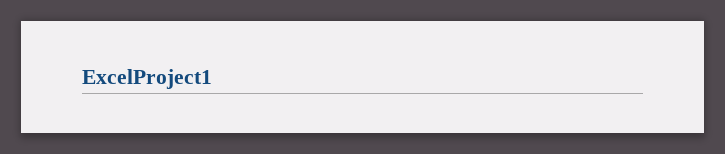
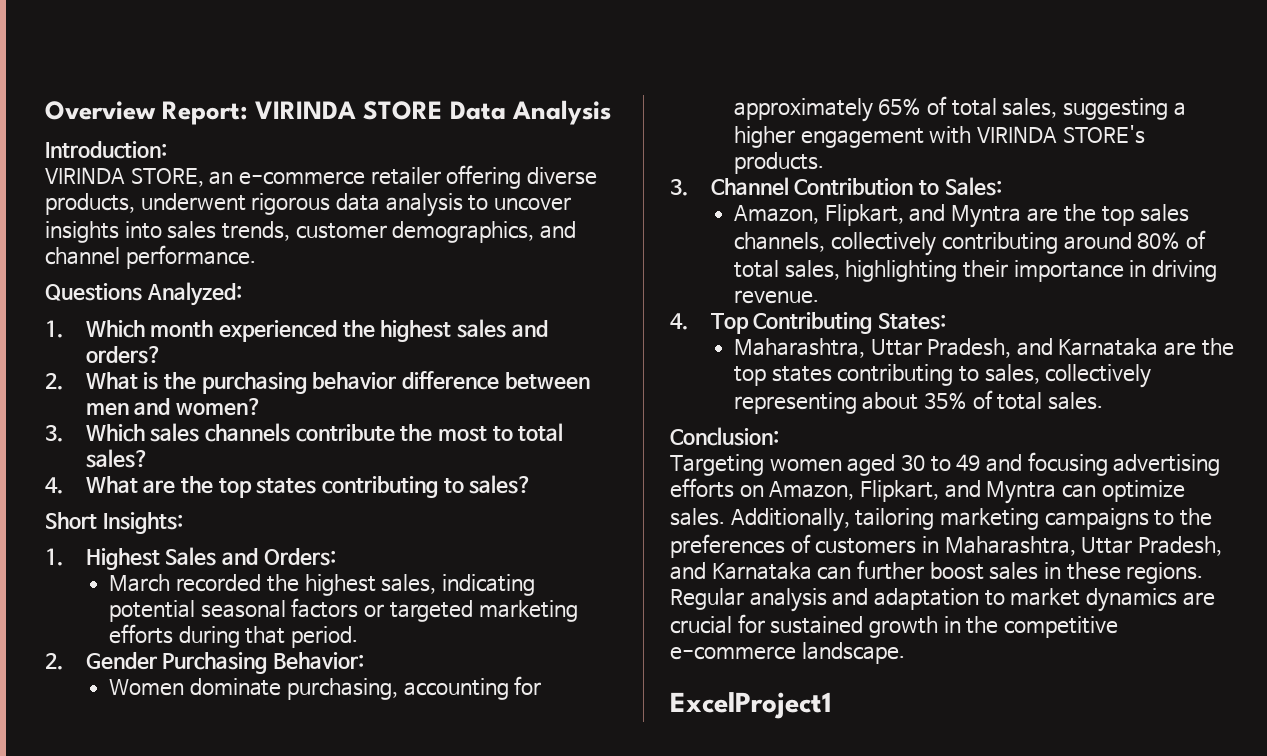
(82, 79) none -> [45,100,611,125] [45,141,167,159] [45,165,597,189] [45,193,571,217] [45,221,577,243] [45,245,256,269] [45,282,242,306] [45,319,548,342] [85,346,162,364] [45,371,590,394] [85,398,263,416] [45,423,564,442] [85,449,149,468] [45,475,533,498] [45,512,183,534] [45,547,336,570] [108,574,536,596] [108,598,579,622] [108,624,358,648] [45,652,365,674] [108,676,542,700] [733,96,1186,122] [733,125,1146,148] [733,152,824,174] [670,177,1002,196] [733,204,1189,228] [733,230,1207,256] [733,260,1217,282] [733,290,819,304] [670,312,947,334] [733,338,1234,358] [733,364,1152,388] [733,390,1104,414] [670,427,779,446] [670,452,1221,476] [670,478,1185,504] [670,508,1212,532] [670,534,1222,558] [670,560,1204,584] [670,588,1215,612] [670,614,1119,638] [670,642,905,664] Overview Report: VIRINDA STORE Data Analysis // Introduction: // VIRINDA STORE, an e-commerce retailer offering diverse products, underwent rigorous data analysis to uncover insights into sales trends, customer demographics, and channel performance. // Questions Analyzed: // 1. Which month experienced the highest sales and orders? // 2. What is the purchasing behavior difference between men and women? // 3. Which sales channels contribute the most to total sales? // 4. What are the top states contributing to sales? // Short Insights: // 1. Highest Sales and Orders: // March recorded the highest sales, indicating potential seasonal factors or targeted marketing efforts during that period. // 2. Gender Purchasing Behavior: // Women dominate purchasing, accounting for approximately 65% of total sales, suggesting a higher engagement with VIRINDA STORE's products. // 3. Channel Contribution to Sales: // Amazon, Flipkart, and Myntra are the top sales channels, collectively contributing around 80% of total sales, highlighting their importance in driving revenue. // 4. Top Contributing States: // Maharashtra, Uttar Pradesh, and Karnataka are the top states contributing to sales, collectively representing about 35% of total sales. // Conclusion: // Targeting women aged 30 to 49 and focusing advertising efforts on Amazon, Flipkart, and Myntra can optimize sales. Additionally, tailoring marketing campaigns to the preferences of customers in Maharashtra, Uttar Pradesh, and Karnataka can further boost sales in these regions. Regular analysis and adaptation to market dynamics are crucial for sustained growth in the competitive e-commerce landscape. //

